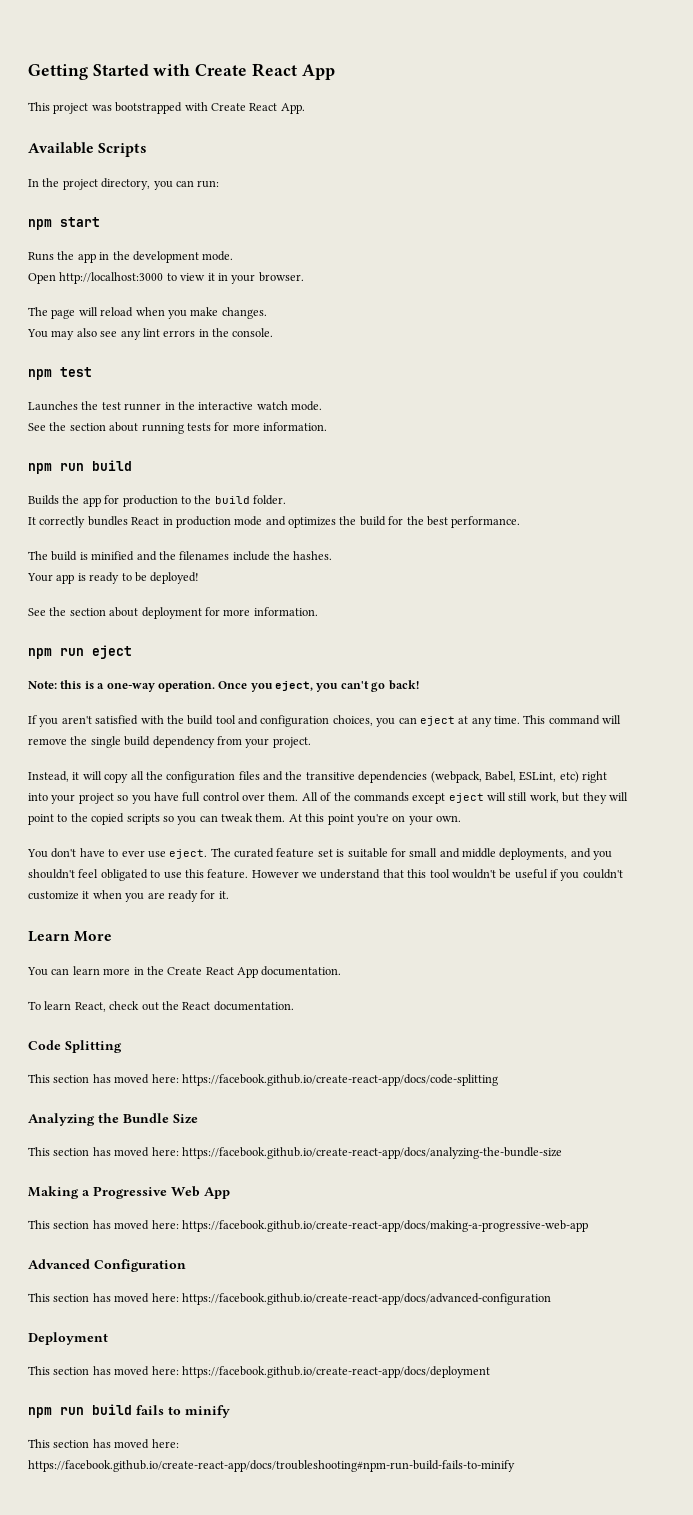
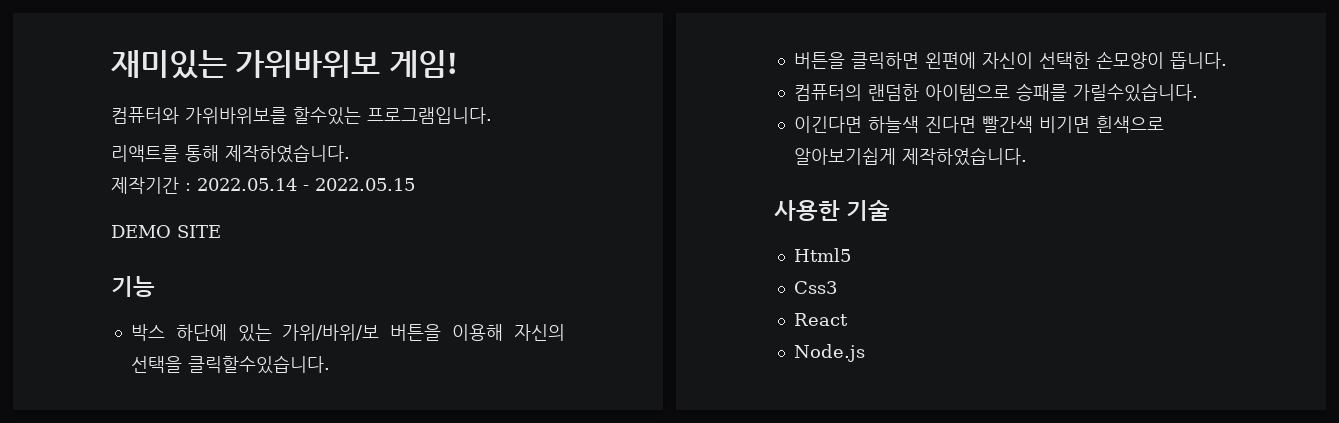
[28,63,335,80] [28,102,305,114] [28,142,148,157] [28,178,220,190] [28,217,100,230] [28,251,234,263] [28,272,304,284] [28,307,267,319] [27,328,274,340] [28,367,92,380] [28,401,322,411] [28,422,327,434] [28,460,132,474] [28,495,286,507] [28,516,521,528] [28,551,333,561] [27,572,200,584] [28,607,318,619] [28,645,132,659] [28,680,419,692] [28,715,622,727] [28,736,311,748] [28,771,607,783] [28,792,628,804] [28,813,461,825] [27,848,613,860] [28,869,623,881] [28,890,229,902] [28,931,113,942] [27,966,342,978] [28,1001,294,1012] [28,1040,122,1053] [28,1074,498,1086] [28,1113,198,1126] [28,1147,562,1159] [28,1186,230,1199] [28,1220,588,1232] [28,1259,186,1272] [28,1293,551,1305] [28,1332,108,1345] [28,1366,490,1378] [28,1404,230,1418] [28,1439,179,1449] [28,1460,515,1472] Getting Started with Create React App // This project was bootstrapped with Create React App. // Available Scripts // In the project directory, you can run: // npm start // Runs the app in the development mode. // Open http://localhost:3000 to view it in your browser. // The page will reload when you make changes. // You may also see any lint errors in the console. // npm test // Launches the test runner in the interactive watch mode. // See the section about running tests for more information. // npm run build // Builds the app for production to the build folder. // It correctly bundles React in production mode and optimizes the build for the best performance. // The build is minified and the filenames include the hashes. // Your app is ready to be deployed! // See the section about deployment for more information. // npm run eject // Note: this is a one-way operation. Once you eject, you can't go back! // If you aren't satisfied with the build tool and configuration choices, you can eject at any time. This command will remove the single build dependency from your project. // Instead, it will copy all the configuration files and the transitive dependencies (webpack, Babel, ESLint, etc) right into your project so you have full control over them. All of the commands except eject will still work, but they will point to the copied scripts so you can tweak them. At this point you're on your own. // You don't have to ever use eject. The curated feature set is suitable for small and middle deployments, and you shouldn't feel obligated to use this feature. However we understand that this tool wouldn't be useful if you couldn't customize it when you are ready for it. // Learn More // You can learn more in the Create React App documentation. // To learn React, check out the React documentation. // Code Splitting // This section has moved here: https://facebook.github.io/create-react-app/docs/code-splitting // Analyzing the Bundle Size // This section has moved here: https://facebook.github.io/create-react-app/docs/analyzing-the-bundle-size // Making a Progressive Web App // This section has moved here: https://facebook.github.io/create-react-app/docs/making-a-progressive-web-app // Advanced Configuration // This section has moved here: https://facebook.github.io/create-react-app/docs/advanced-configuration // Deployment // This section has moved here: https://facebook.github.io/create-react-app/docs/deployment // npm run build fails to minify // This section has moved here: https://facebook.github.io/create-react-app/docs/troubleshooting#npm-run-build-fails-to-minify -> [111,50,458,79] [111,107,492,125] [111,144,350,163] [111,177,415,194] [111,225,221,238] [111,276,155,297] [130,324,565,342] [130,355,330,374] [793,51,1227,69] [793,83,1198,102] [793,116,1164,133] [793,147,1027,166] [774,200,891,221] [793,248,851,262] [793,281,837,294] [793,313,848,326] [793,344,865,362] 재미있는 가위바위보 게임! // 컴퓨터와 가위바위보를 할수있는 프로그램입니다. // 리액트를 통해 제작하였습니다. // 제작기간 : 2022.05.14 - 2022.05.15 // DEMO SITE // 기능 // 박스 하단에 있는 가위/바위/보 버튼을 이용해 자신의 선택을 클릭할수있습니다. // 버튼을 클릭하면 왼편에 자신이 선택한 손모양이 뜹니다. // 컴퓨터의 랜덤한 아이템으로 승패를 가릴수있습니다. // 이긴다면 하늘색 진다면 빨간색 비기면 흰색으로 알아보기쉽게 제작하였습니다. // 사용한 기술 // Html5 // Css3 // React // Node.js

